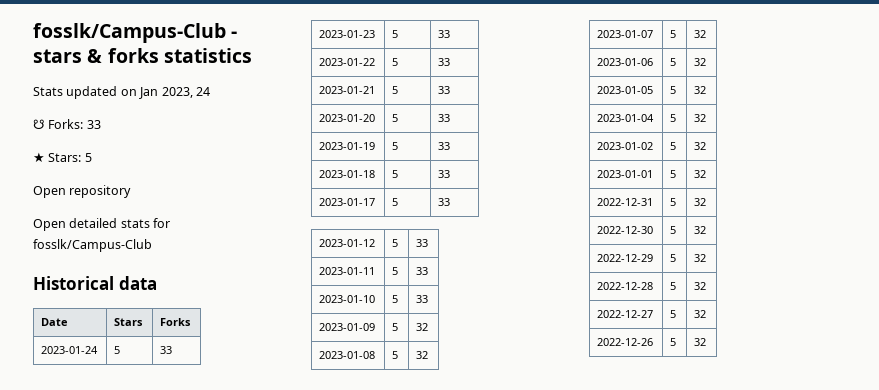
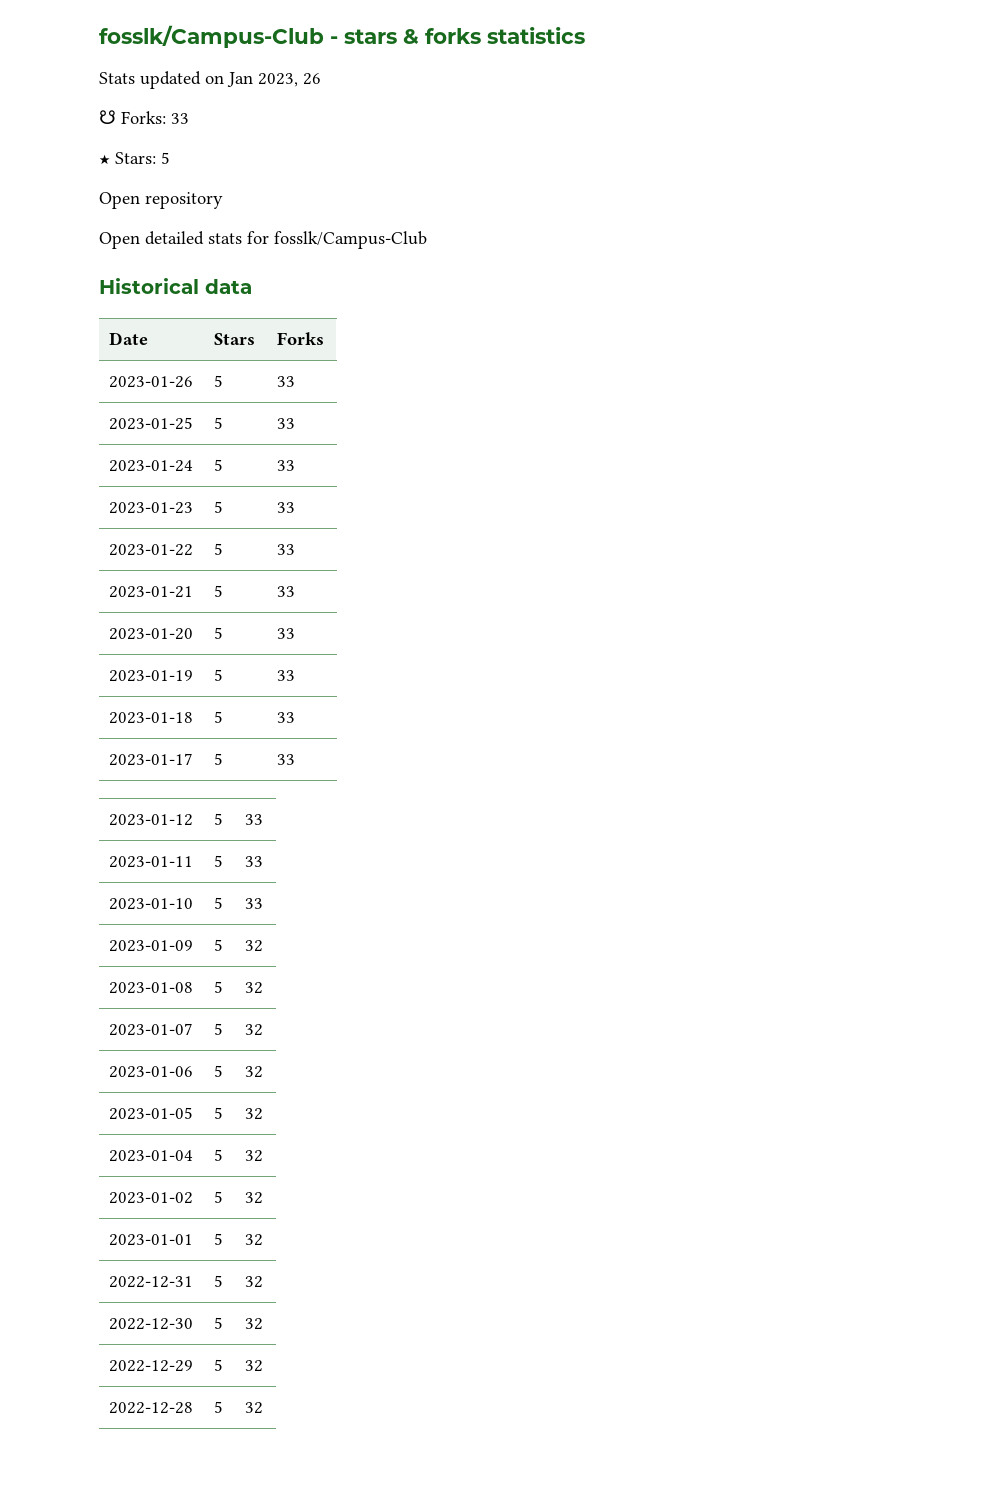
[195,87,210,96] 24 -> [303,73,321,85] 26
(192, 322) none -> [109,376,194,388] [214,375,224,387] [277,376,296,387] [109,417,194,430] [214,417,224,429] [277,418,296,429] // 2023-01-26 | 5 | 33 // 2023-01-25 | 5 | 33
[597,310,654,318] [670,310,677,318] [694,310,707,318] [597,338,654,346] [670,338,677,346] [694,338,707,346] // 2022-12-27 | 5 | 32 // 2022-12-26 | 5 | 32 -> (264, 1408) none

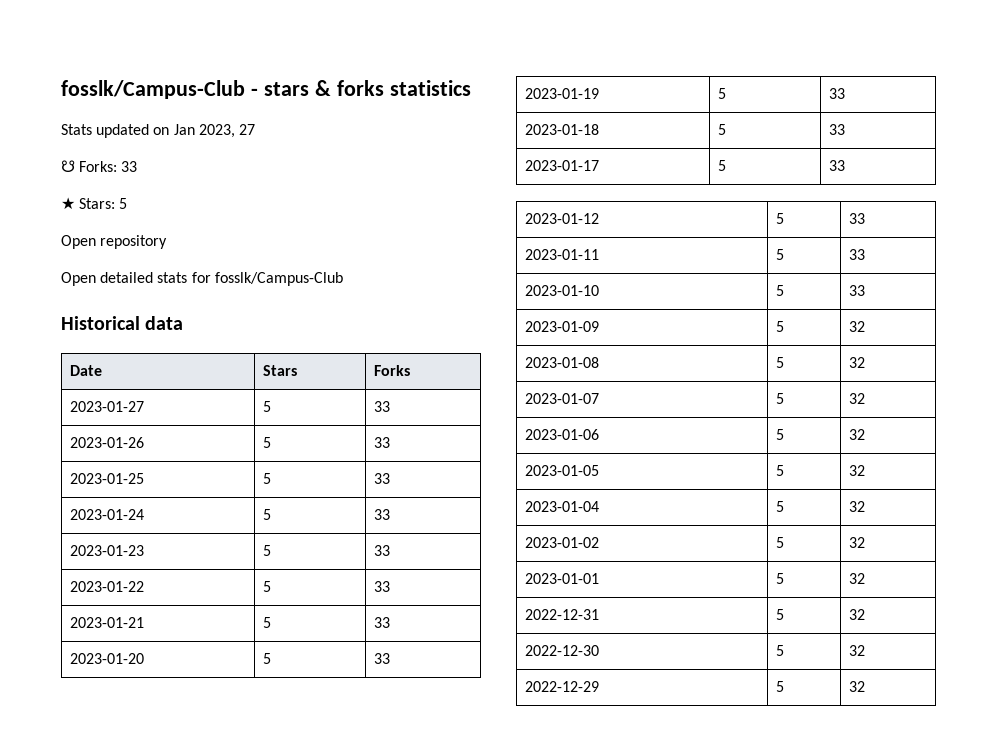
[303,73,321,85] 26 -> [238,124,255,135] 27
(325, 338) none -> [69,401,144,412] [262,401,271,412] [373,401,390,412] // 2023-01-27 | 5 | 33
[109,1402,194,1414] [214,1401,224,1413] [245,1402,264,1414] // 2022-12-28 | 5 | 32 -> (865, 686) none

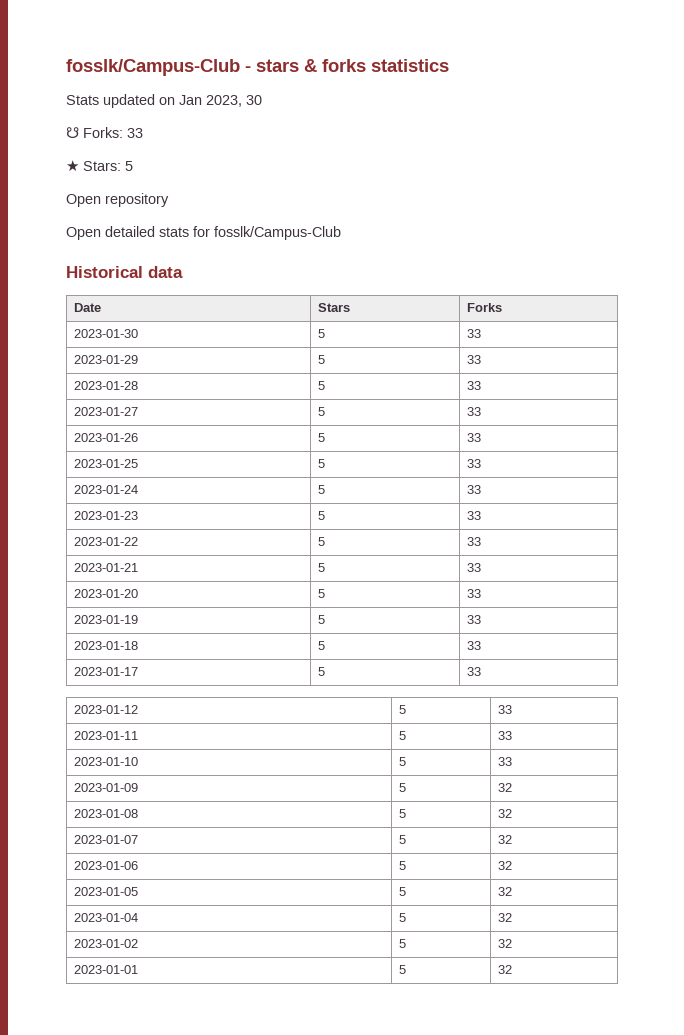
[238,124,255,135] 27 -> [246,95,262,105] 30
(410, 370) none -> [74,329,139,338] [318,329,326,338] [467,329,482,338] [74,355,139,364] [318,355,326,364] [467,355,482,364] [74,381,139,390] [318,381,326,390] [467,381,482,390] // 2023-01-30 | 5 | 33 // 2023-01-29 | 5 | 33 // 2023-01-28 | 5 | 33
[524,609,599,620] [775,609,784,620] [848,609,865,620] [524,645,599,656] [775,645,784,656] [848,645,865,656] [524,681,599,692] [775,681,784,692] [848,681,865,692] // 2022-12-31 | 5 | 32 // 2022-12-30 | 5 | 32 // 2022-12-29 | 5 | 32 -> (513, 969) none

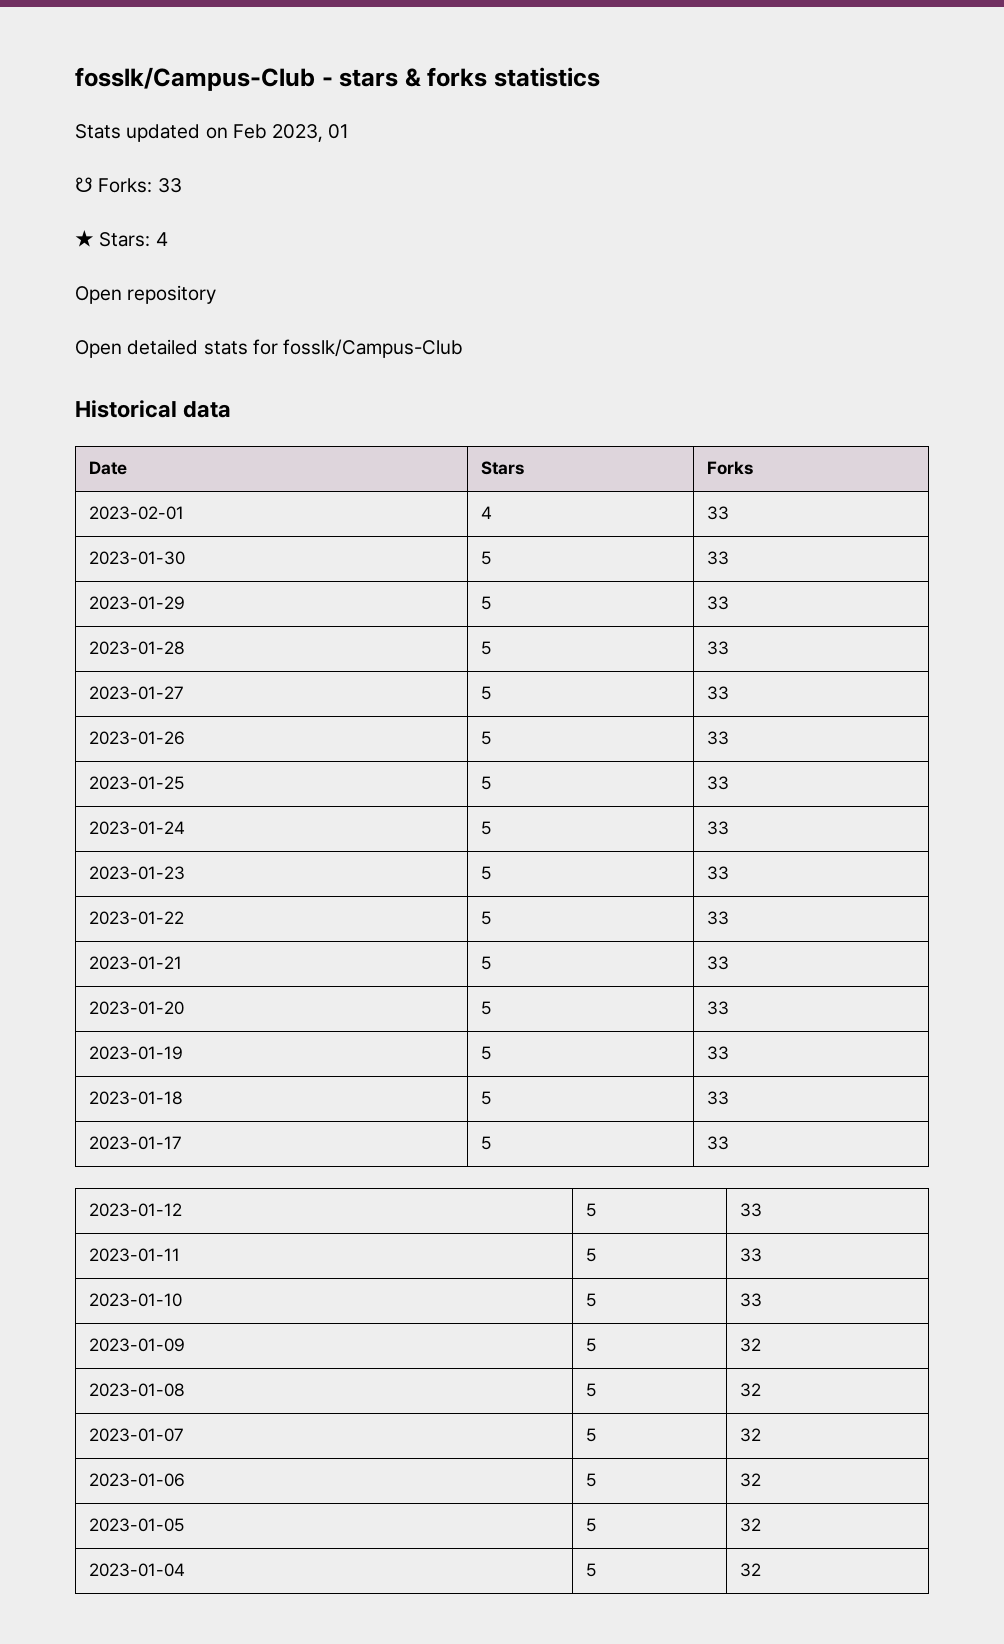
[179,95,262,107] Jan 2023, 30 -> [232,124,350,142] Feb 2023, 01
[125,161,133,171] 5 -> [155,232,168,246] 4
(503, 307) none -> [88,506,184,520] [480,506,492,519] [706,506,729,520] // 2023-02-01 | 4 | 33
[74,939,139,948] [399,939,407,948] [498,939,513,948] [74,965,139,974] [399,965,407,974] [498,965,513,974] // 2023-01-02 | 5 | 32 // 2023-01-01 | 5 | 32 -> (761, 1570) none

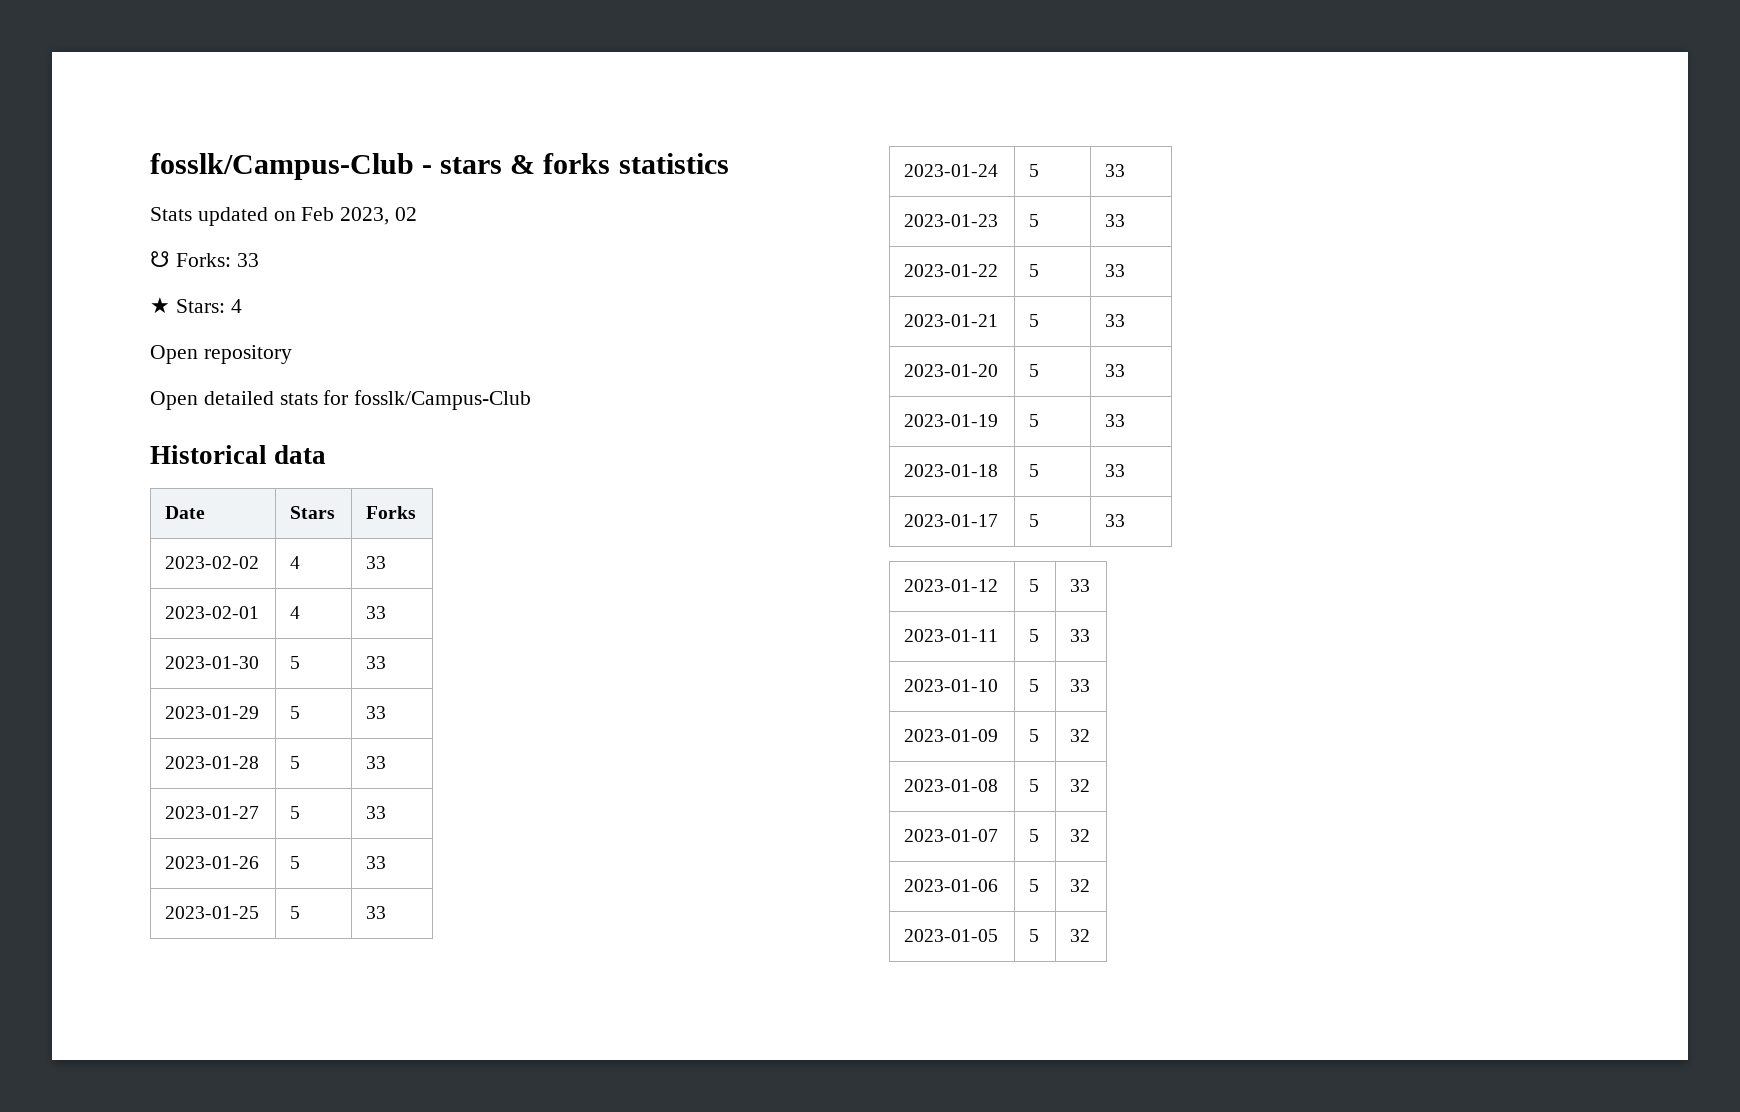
[328,124,350,139] 01 -> [395,207,418,221] 02
(753, 468) none -> [165,556,260,569] [290,556,301,569] [366,556,387,569] // 2023-02-02 | 4 | 33
[88,1563,185,1577] [585,1563,596,1577] [739,1563,761,1577] // 2023-01-04 | 5 | 32 -> (1091, 935) none

